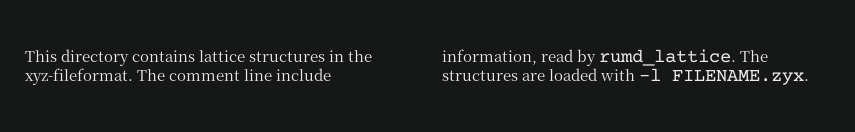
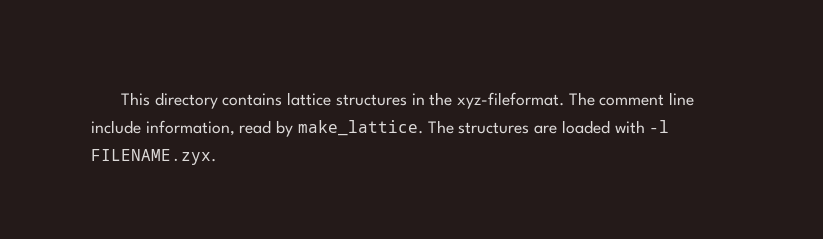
[599,49,737,66] rumd_lattice. -> [297,120,423,136] make_lattice.

